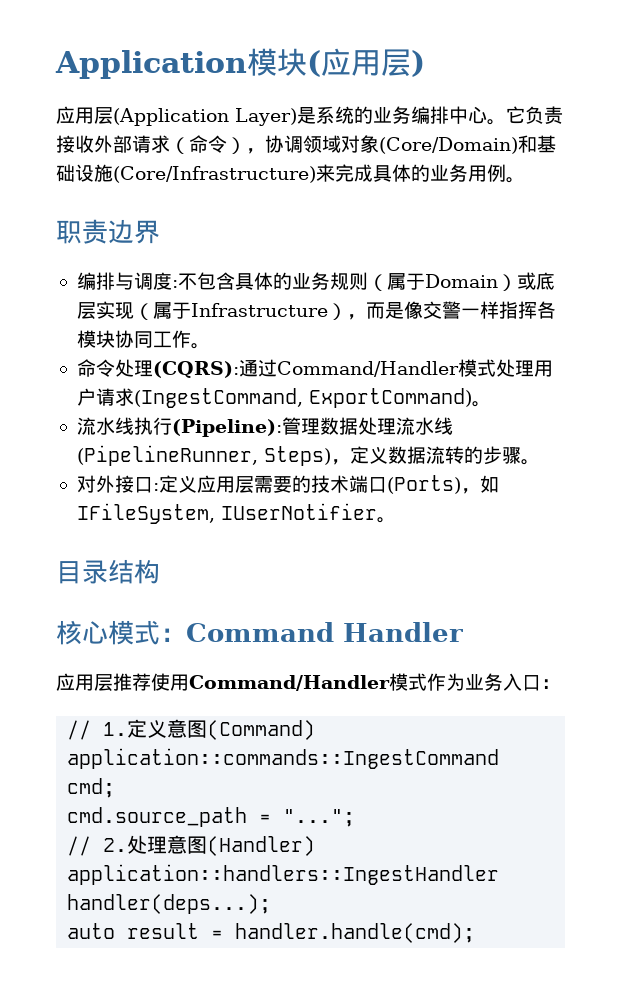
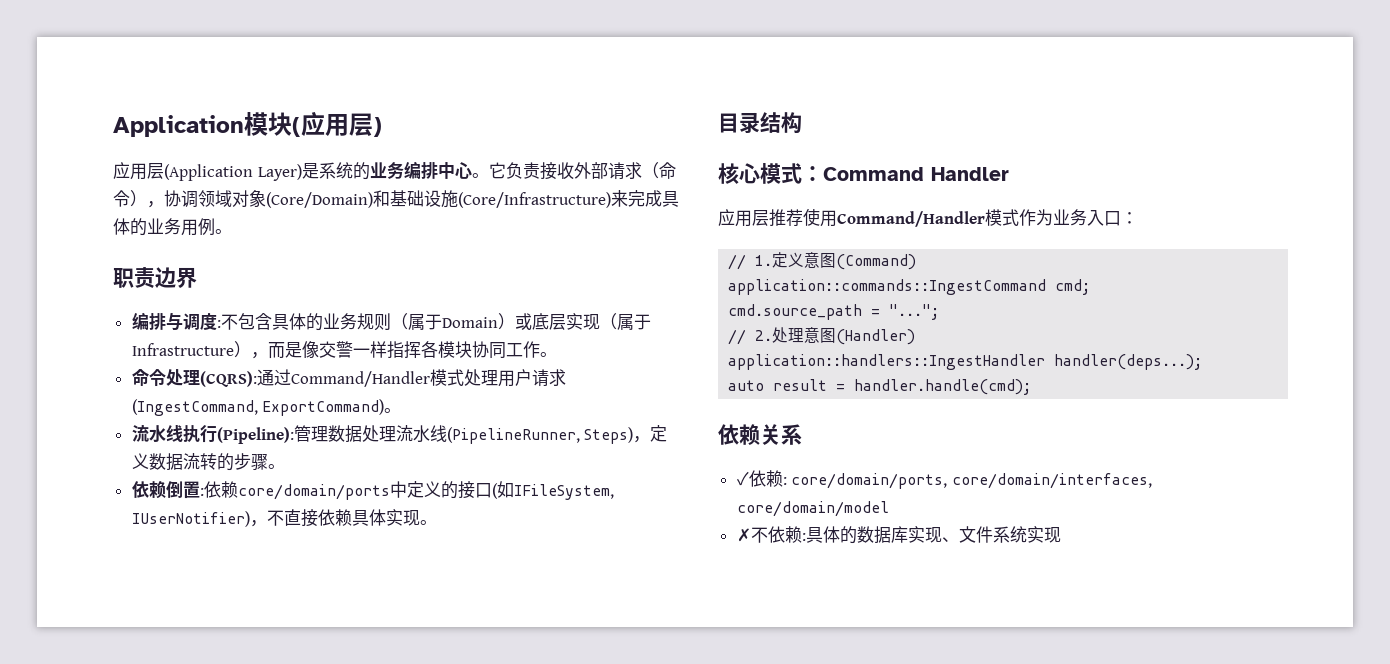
[76,475,499,494] [76,503,377,524] 对外接口:定义应用层需要的技术端口(Ports)，如IFileSystem, IUserNotifier -> [131,481,614,500] [131,509,420,527] 依赖倒置:依赖core/domain/ports中定义的接口(如IFileSystem, IUserNotifier)，不直接依赖具体实现
(476, 933) none -> [718,424,802,445] [736,470,1152,489] [736,501,889,517] [736,526,1061,544] // 依赖关系 // ✓依赖: core/domain/ports, core/domain/interfaces, core/domain/model // ✗不依赖:具体的数据库实现、文件系统实现

